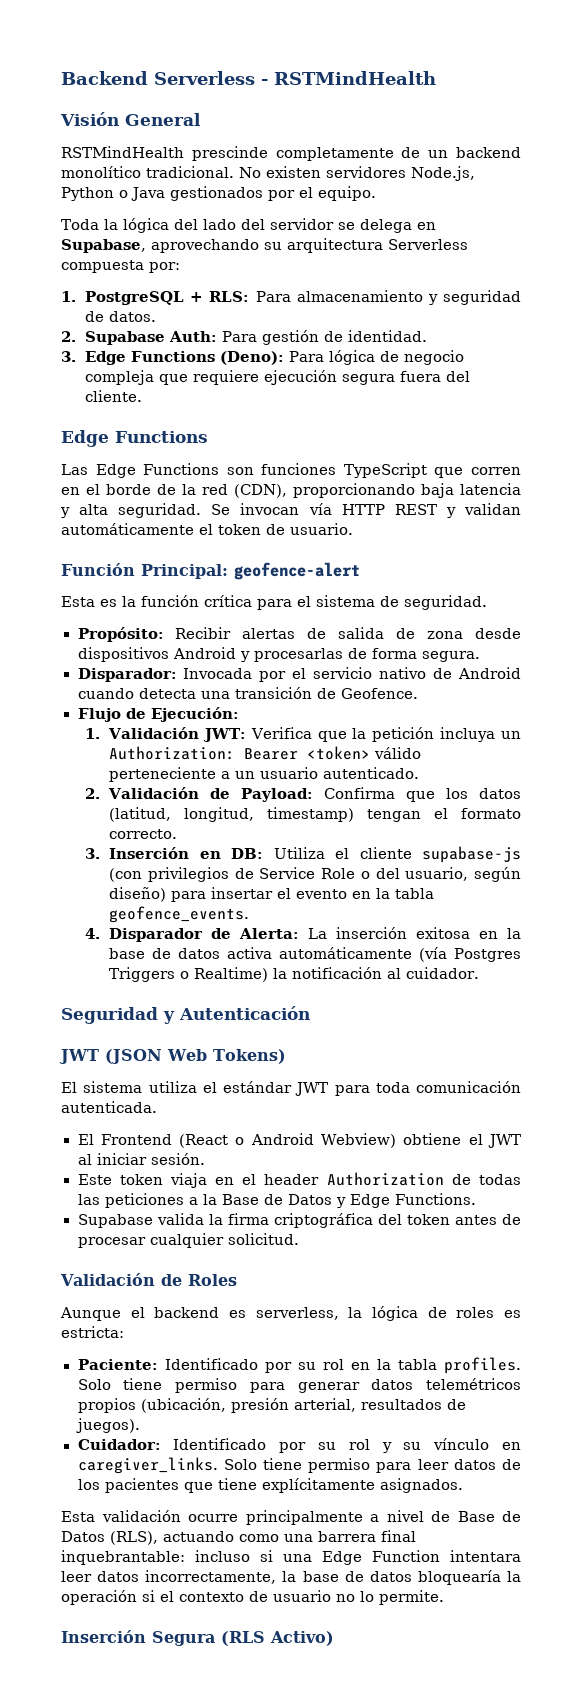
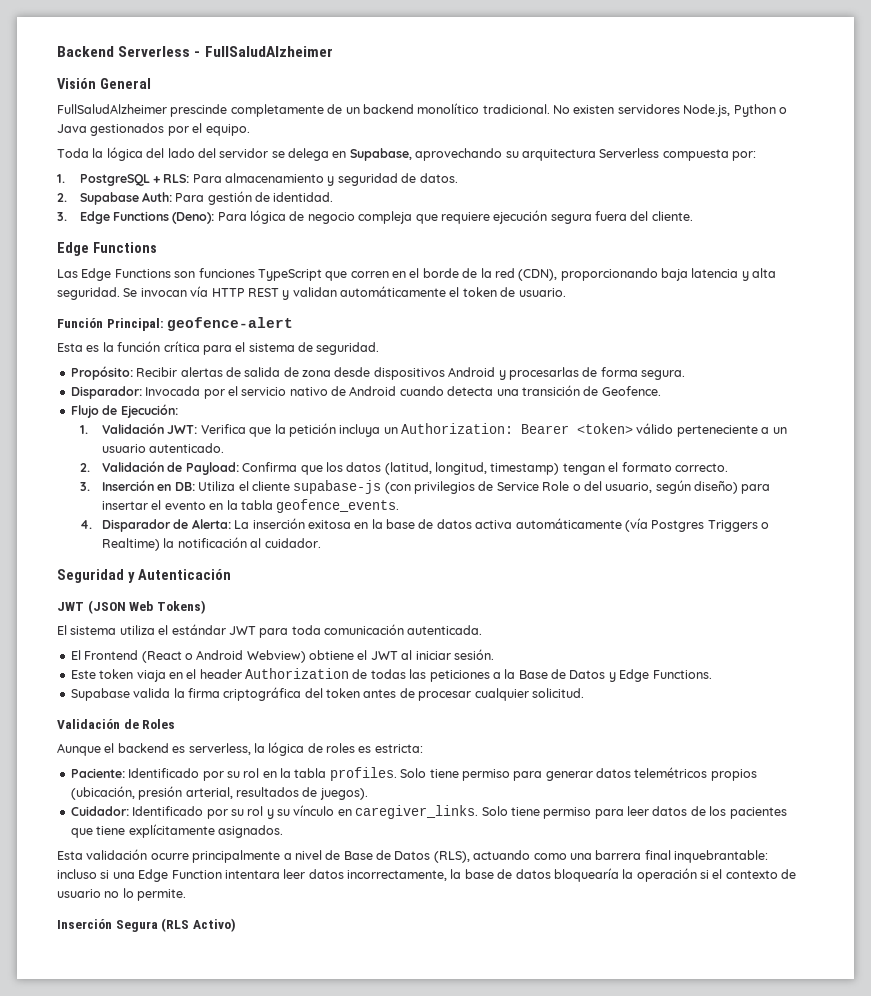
[274,71,436,85] RSTMindHealth -> [204,46,333,57] FullSaludAlzheimer
[61,146,184,158] RSTMindHealth -> [57,104,167,114] FullSaludAlzheimer

